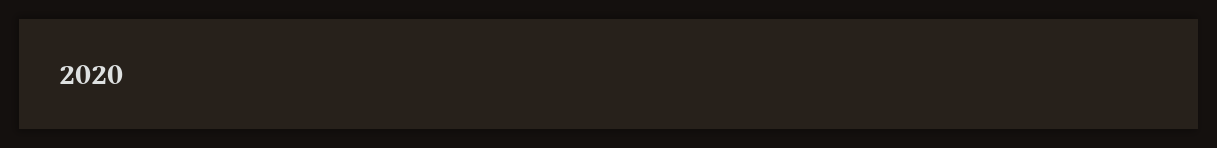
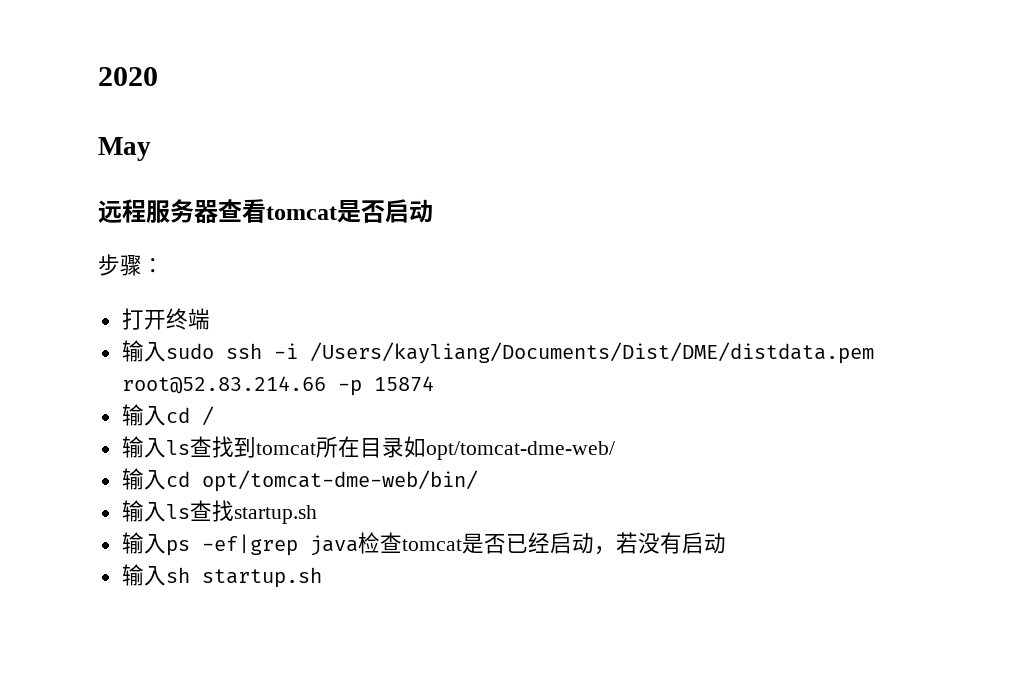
(123, 74) none -> [98,137,151,161] [98,199,433,223] [98,254,164,276] [121,308,210,330] [121,340,874,364] [121,376,434,396] [121,404,214,426] [121,436,615,460] [121,468,478,492] [121,500,317,524] [121,532,726,556] [121,564,322,588] // May // 远程服务器查看tomcat是否启动 // 步骤： // 打开终端 // 输入sudo ssh -i /Users/kayliang/Documents/Dist/DME/distdata.pem root@52.83.214.66 -p 15874 // 输入cd / // 输入ls查找到tomcat所在目录如opt/tomcat-dme-web/ // 输入cd opt/tomcat-dme-web/bin/ // 输入ls查找startup.sh // 输入ps -ef|grep java检查tomcat是否已经启动，若没有启动 // 输入sh startup.sh

